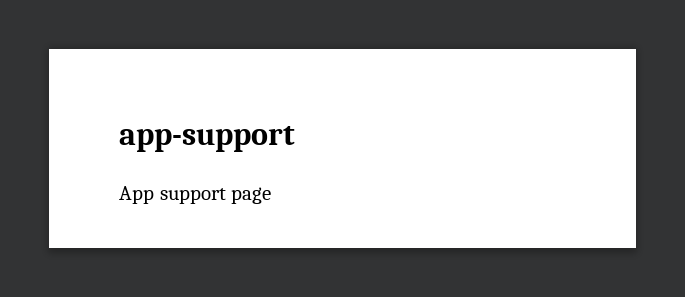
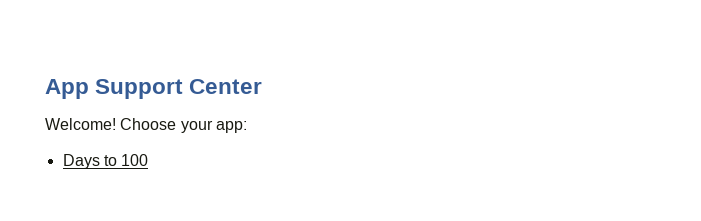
[119,126,295,152] [119,186,272,204] app-support // App support page -> [45,79,263,99] [45,118,247,133] [62,154,149,169] App Support Center // Welcome! Choose your app: // Days to 100

